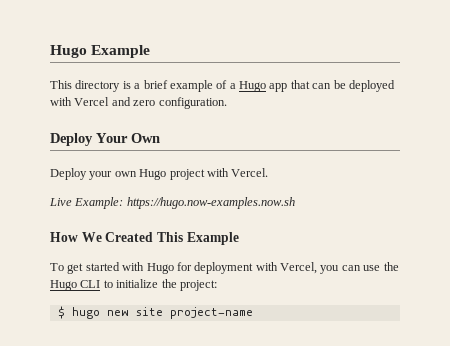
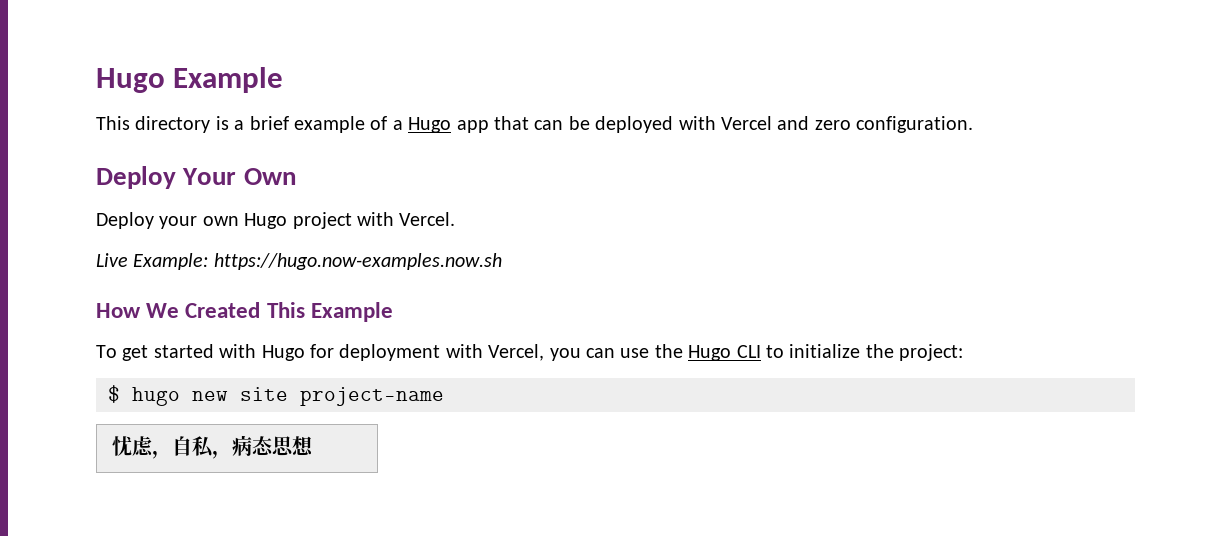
(253, 313) none -> [111,435,314,459] // 忧虑，自私，病态思想

